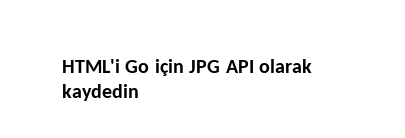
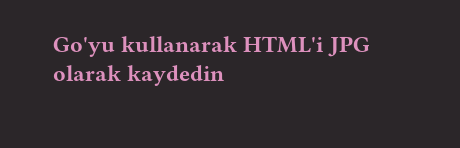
[62,59,254,76] HTML'i Go için JPG API -> [53,36,370,57] Go'yu kullanarak HTML'i JPG

